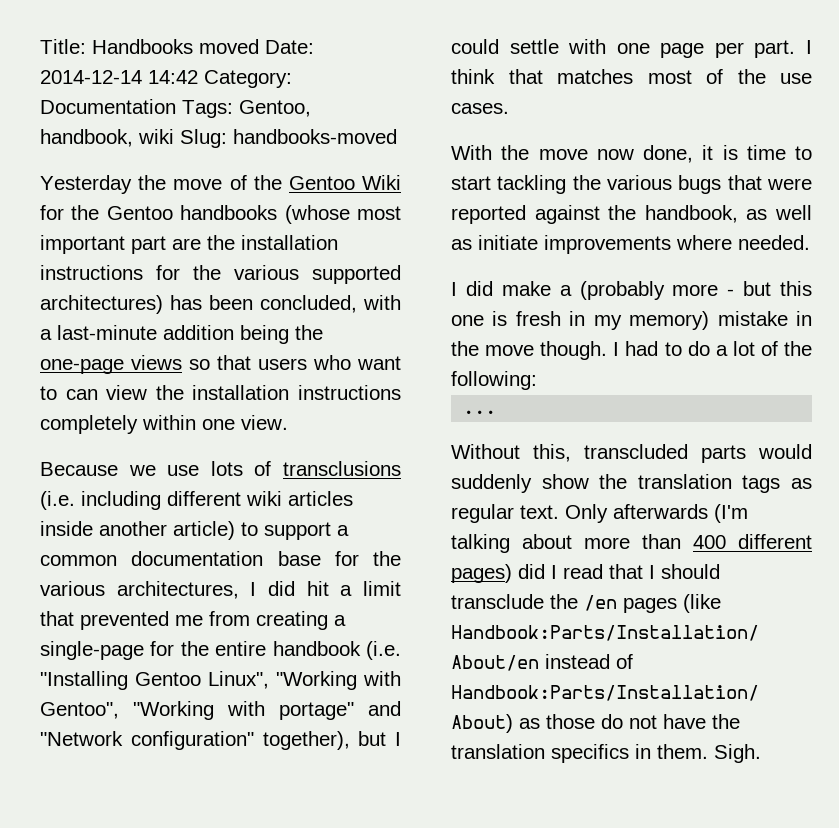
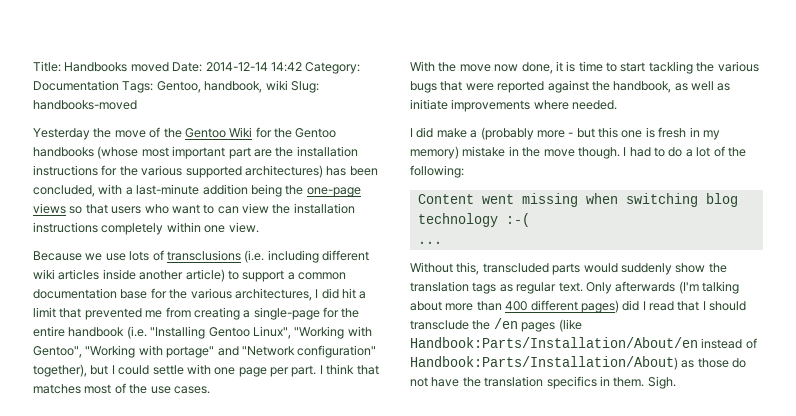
(537, 380) none -> [417,193,738,207] [417,213,530,227] // Content went missing when switching blog technology :-(

